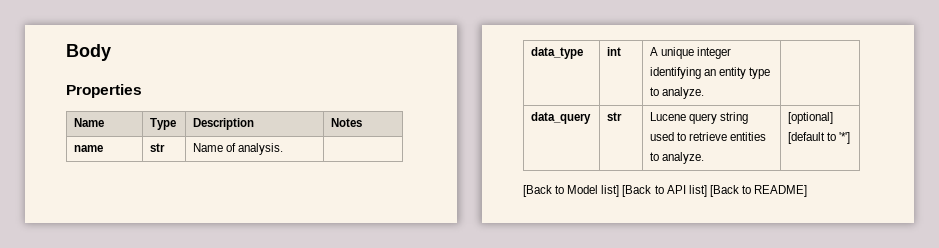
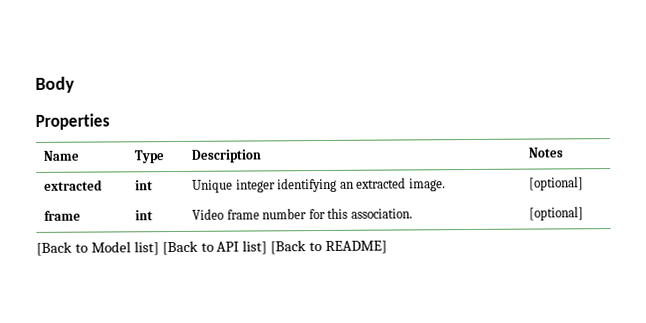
[74,145,104,152] [150,143,166,152] [193,143,284,155] [531,47,584,59] [607,47,622,56] [650,47,695,59] name | str | Name of analysis. | // data_type | int | A unique -> [44,179,104,191] [135,180,154,191] [192,179,234,193] extracted | int | Unique
[719,67,771,79] [650,87,705,99] [531,112,592,124] [607,112,623,121] [650,112,749,124] [650,132,767,141] [650,152,705,164] [788,112,834,124] [788,132,851,144] entity type to analyze. | // data_query | str | Lucene query string used to retrieve entities to analyze. | [optional] [default to '*'] -> [356,177,446,192] [529,176,585,191] [44,210,82,221] [135,210,154,221] [192,207,413,220] [529,206,585,221] extracted image. | [optional] // frame | int | Video frame number for this association. | [optional]

